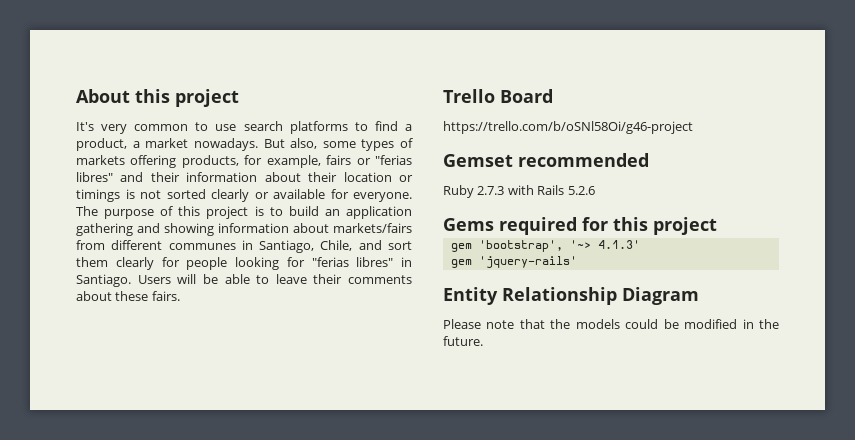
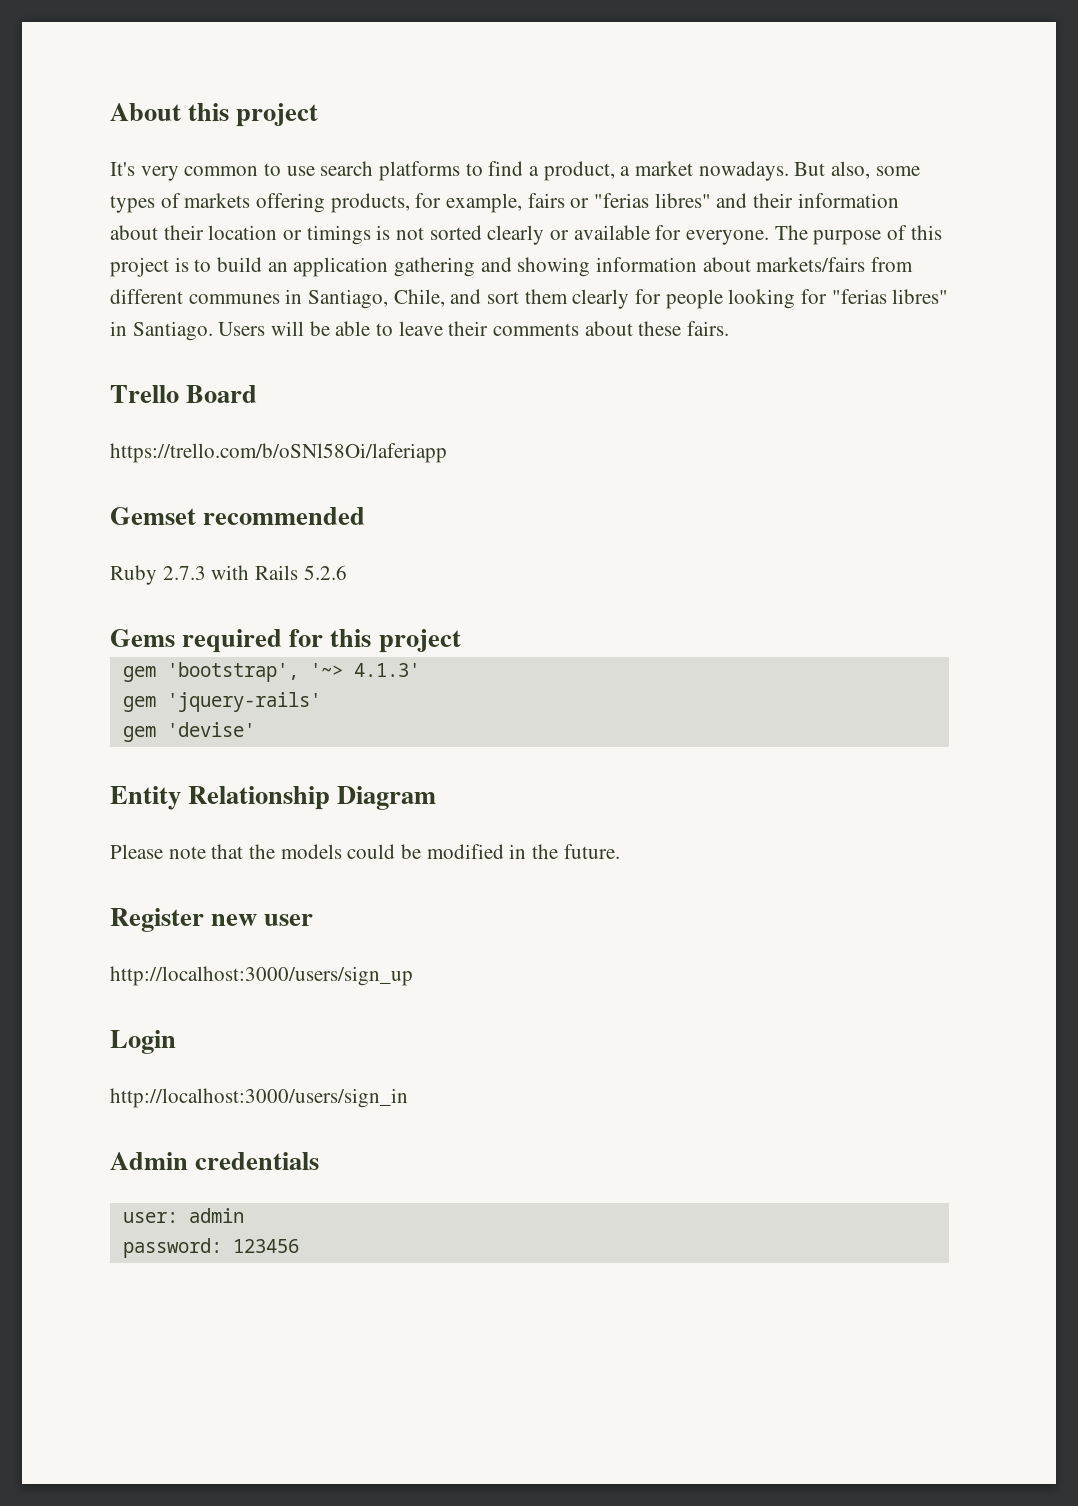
[443,121,693,134] https://trello.com/b/oSNl58Oi/g46-project -> [110,443,447,463] https://trello.com/b/oSNl58Oi/laferiapp
(577, 262) none -> [122,722,255,742] // gem 'devise'
(483, 341) none -> [110,908,314,932] [110,966,413,986] [110,1030,176,1054] [110,1088,408,1108] [110,1152,320,1170] [122,1208,244,1223] [122,1238,299,1258] // Register new user // http://localhost:3000/users/sign_up // Login // http://localhost:3000/users/sign_in // Admin credentials // user: admin // password: 123456

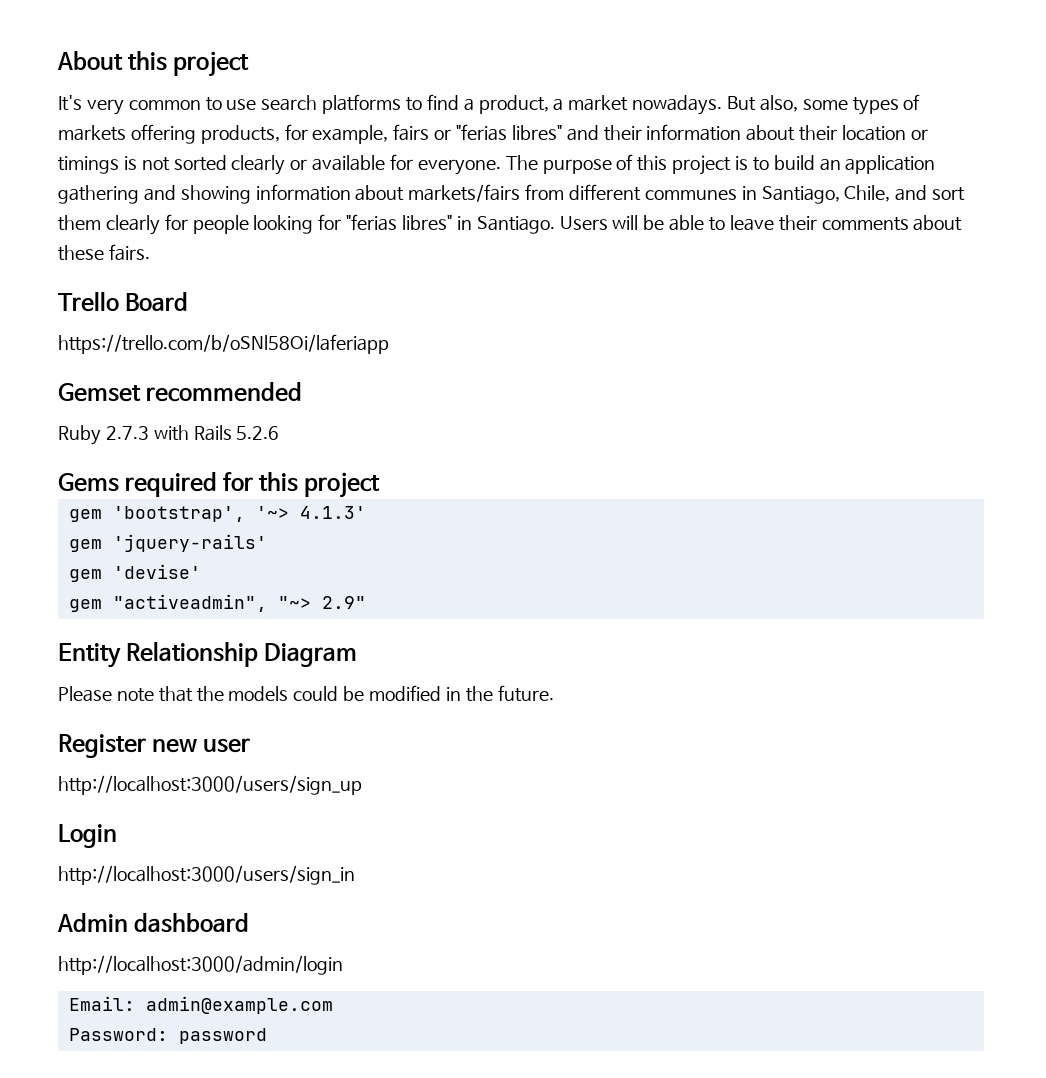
(255, 729) none -> [68,594,366,612] // gem "activeadmin", "~> 2.9"
[195,1152,320,1170] [122,1208,244,1223] [122,1238,299,1258] credentials // user: admin // password: 123456 -> [134,913,250,933] [58,955,343,975] [68,996,333,1014] [68,1028,267,1044] dashboard // http://localhost:3000/admin/login // Email: admin@example.com // Password: password

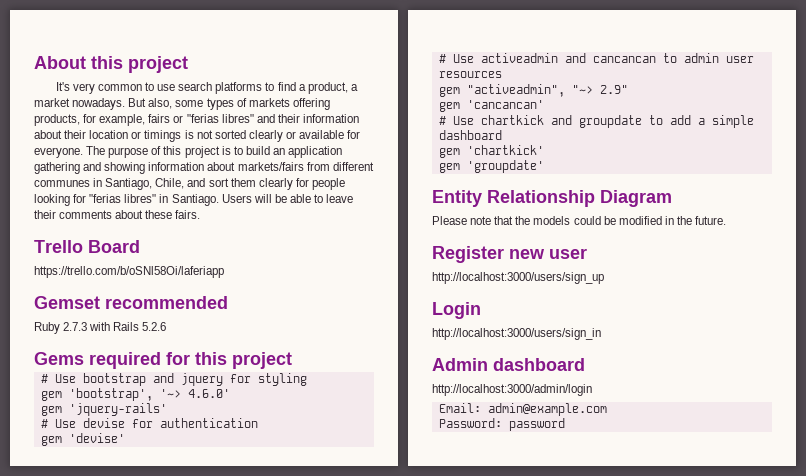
(381, 485) none -> [40,373,307,386] // # Use bootstrap and jquery for styling
[299,506,366,519] 4.1.3' -> [187,389,230,398] 4.6.0'
[68,564,201,582] [68,594,366,612] gem 'devise' // gem "activeadmin", "~> 2.9" -> [40,418,258,428] [40,433,125,446] [438,53,754,63] [438,71,502,78] [438,84,628,97] [438,100,544,112] [438,115,754,128] [438,130,502,140] [438,145,544,158] [438,160,544,173] # Use devise for authentication // gem 'devise' // # Use activeadmin and cancancan to admin user resources // gem "activeadmin", "~> 2.9" // gem 'cancancan' // # Use chartkick and groupdate to add a simple dashboard // gem 'chartkick' // gem 'groupdate'

